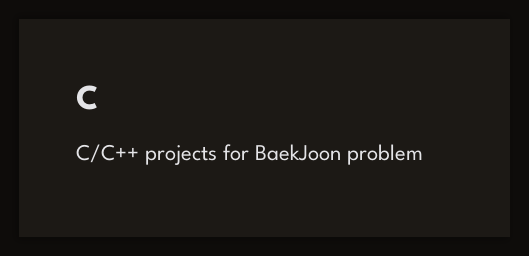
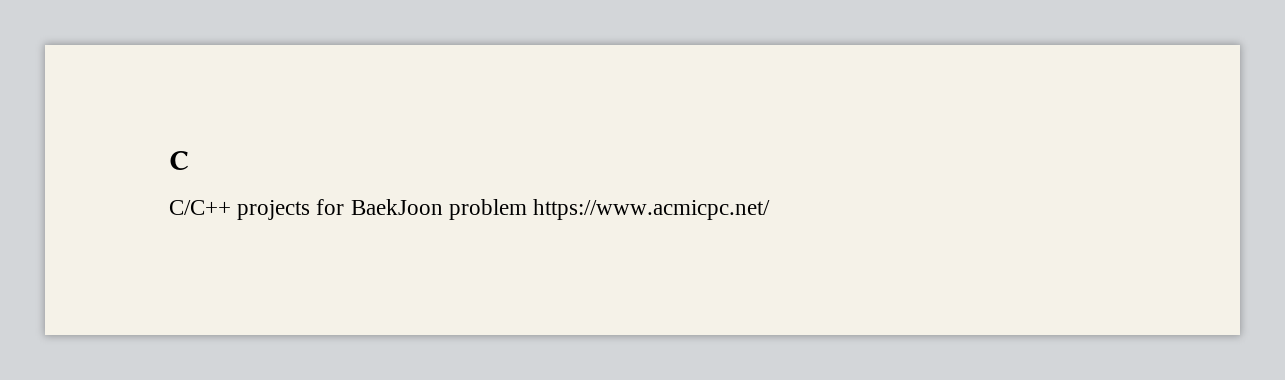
(424, 154) none -> [533,199,771,220] https://www.acmicpc.net/

